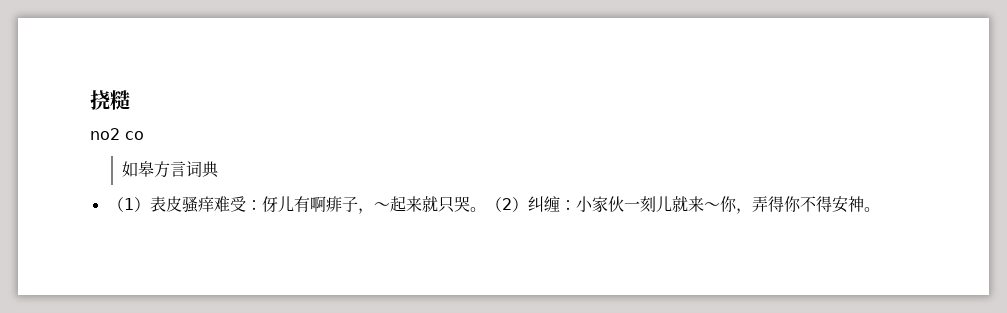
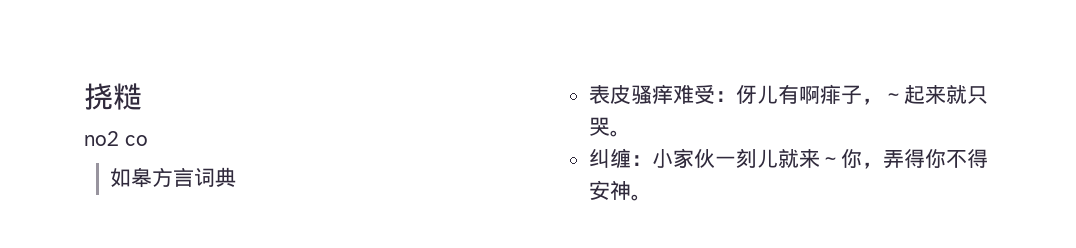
[107,197,150,212] （1） -> (237, 177) none
[485,197,528,212] （2） -> (631, 133) //

